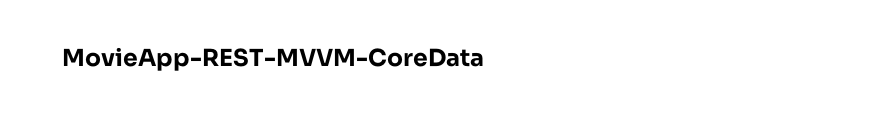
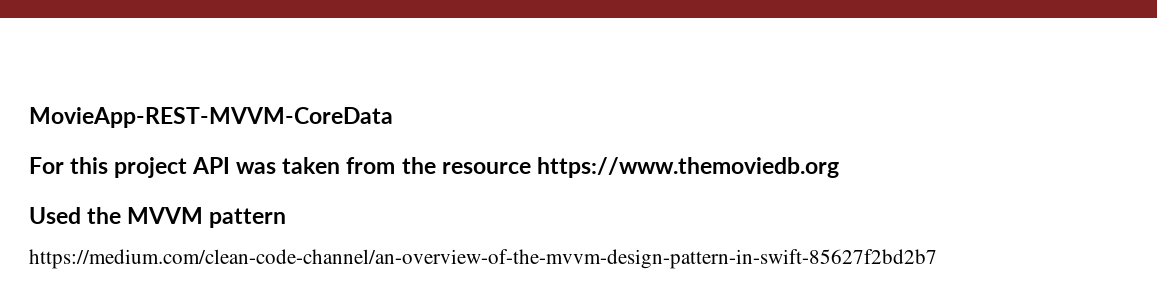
(484, 59) none -> [29,157,839,178] [29,207,287,228] [29,249,937,269] // For this project API was taken from the resource https://www.themoviedb.org // Used the MVVM pattern // https://medium.com/clean-code-channel/an-overview-of-the-mvvm-design-pattern-in-swift-85627f2bd2b7

